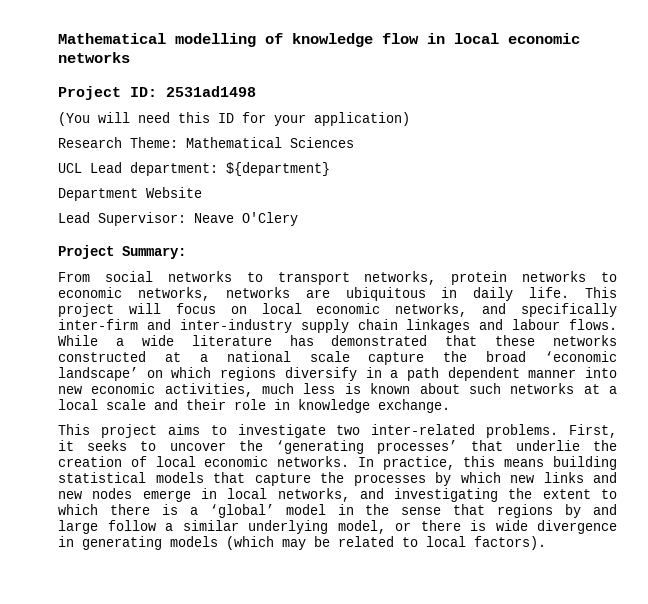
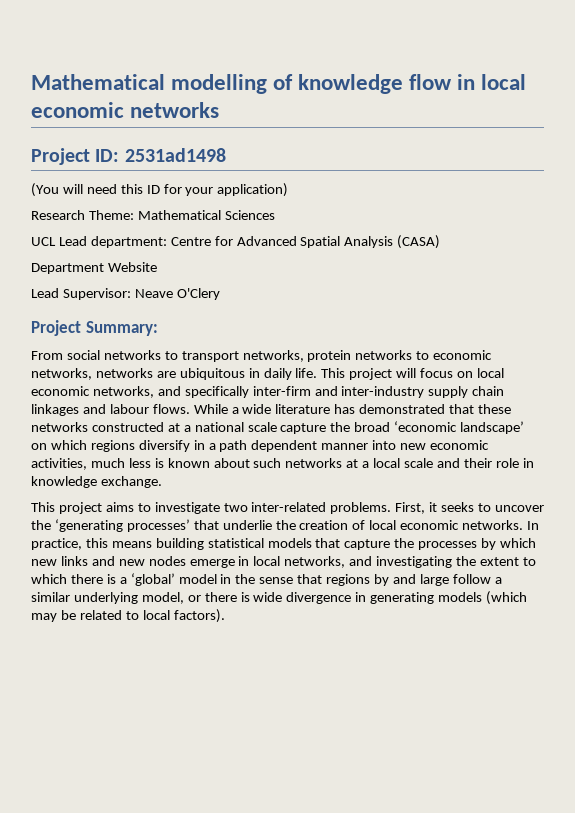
[226,162,330,176] ${department} -> [170,235,441,249] Centre for Advanced Spatial Analysis (CASA)

